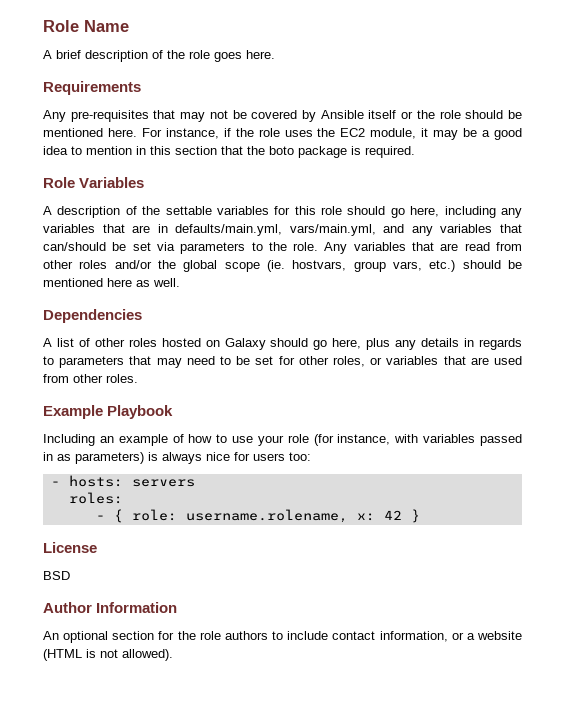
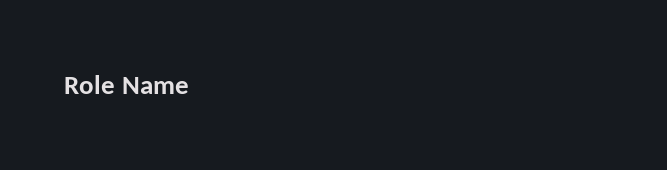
[43,50,275,62] [43,81,141,95] [43,110,523,122] [43,128,522,140] [43,146,415,158] [43,177,145,188] [43,206,522,218] [43,224,522,236] [43,242,523,254] [43,260,522,272] [43,278,180,287] [43,309,142,323] [43,338,522,350] [43,356,522,368] [43,374,138,383] [43,405,174,419] [43,434,522,446] [43,452,311,464] [50,475,195,487] [68,492,123,504] [95,509,420,523] [43,542,97,553] [43,571,70,580] [43,602,178,613] [43,631,522,643] [43,649,173,661] // A brief description of the role goes here. // Requirements // Any pre-requisites that may not be covered by Ansible itself or the role should be mentioned here. For instance, if the role uses the EC2 module, it may be a good idea to mention in this section that the boto package is required. // Role Variables // A description of the settable variables for this role should go here, including any variables that are in defaults/main.yml, vars/main.yml, and any variables that can/should be set via parameters to the role. Any variables that are read from other roles and/or the global scope (ie. hostvars, group vars, etc.) should be mentioned here as well. // Dependencies // A list of other roles hosted on Galaxy should go here, plus any details in regards to parameters that may need to be set for other roles, or variables that are used from other roles. // Example Playbook // Including an example of how to use your role (for instance, with variables passed in as parameters) is always nice for users too: // - hosts: servers // roles: // - { role: username.rolename, x: 42 } // License // BSD // Author Information // An optional section for the role authors to include contact information, or a website (HTML is not allowed). -> (190, 85) none

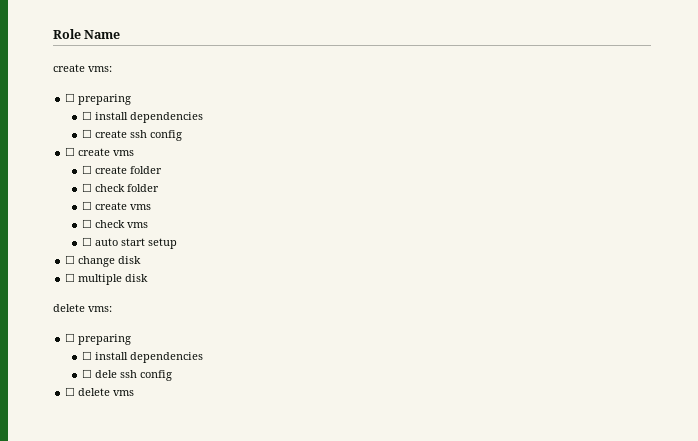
(190, 85) none -> [53,64,112,72] [65,93,132,105] [82,111,204,123] [82,129,183,141] [65,147,135,156] [82,165,163,174] [82,183,160,192] [82,201,152,210] [82,219,149,228] [82,237,178,249] [65,255,142,267] [65,273,149,285] [53,304,112,312] [65,333,132,345] [82,351,204,363] [82,369,173,381] [65,387,135,396] // create vms: // ☐ preparing // ☐ install dependencies // ☐ create ssh config // ☐ create vms // ☐ create folder // ☐ check folder // ☐ create vms // ☐ check vms // ☐ auto start setup // ☐ change disk // ☐ multiple disk // delete vms: // ☐ preparing // ☐ install dependencies // ☐ dele ssh config // ☐ delete vms

